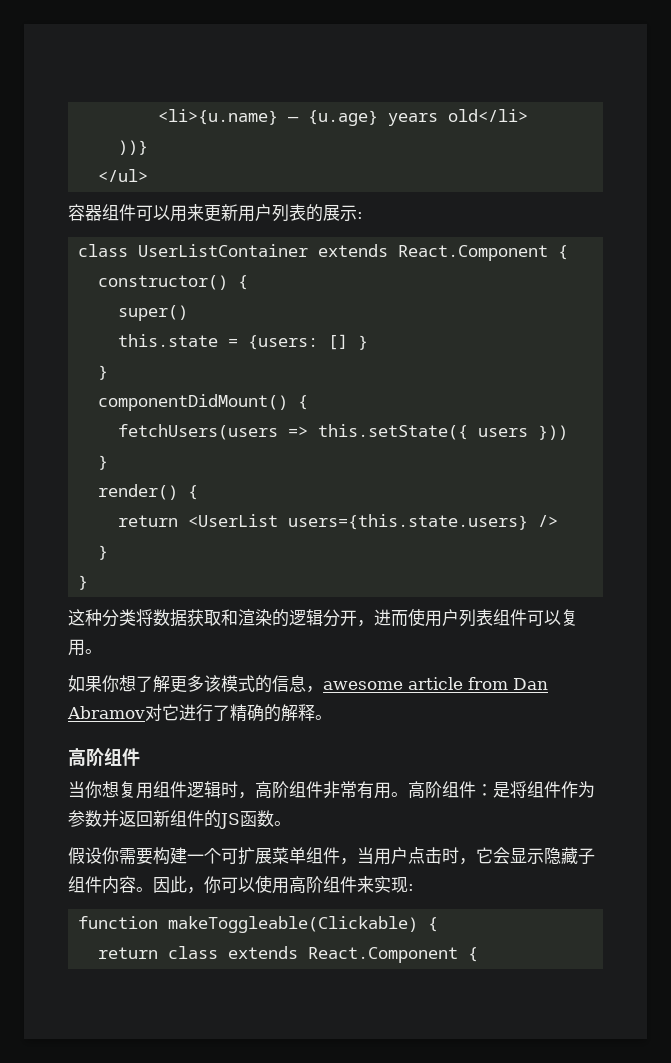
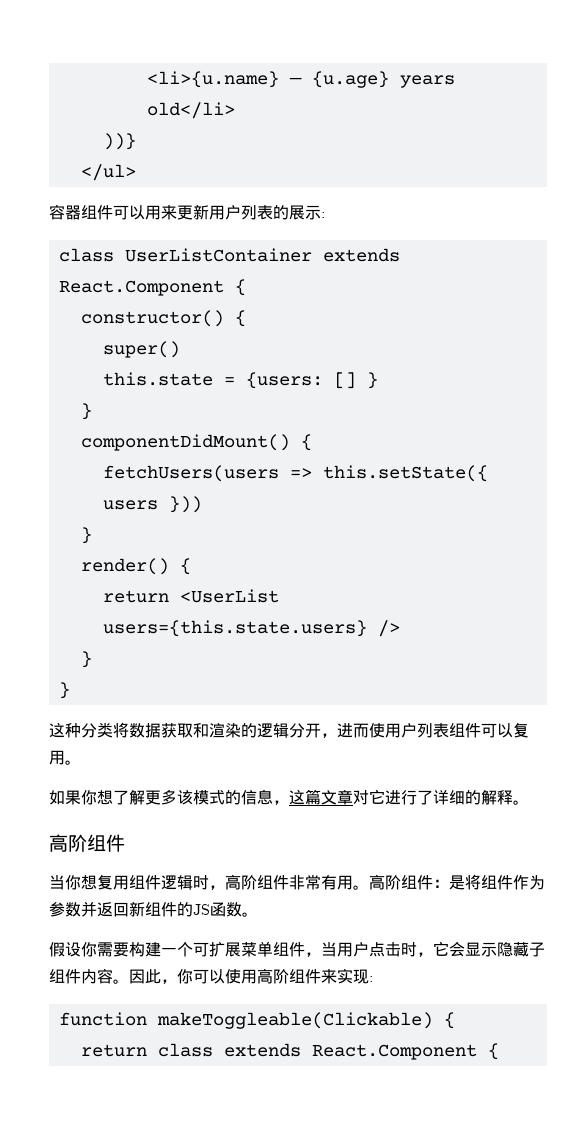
[323,677,548,690] [67,706,145,719] awesome article from Dan Abramov -> [289,789,353,805] 这篇文章
[230,704,264,722] 精确 -> [433,790,465,805] 详细

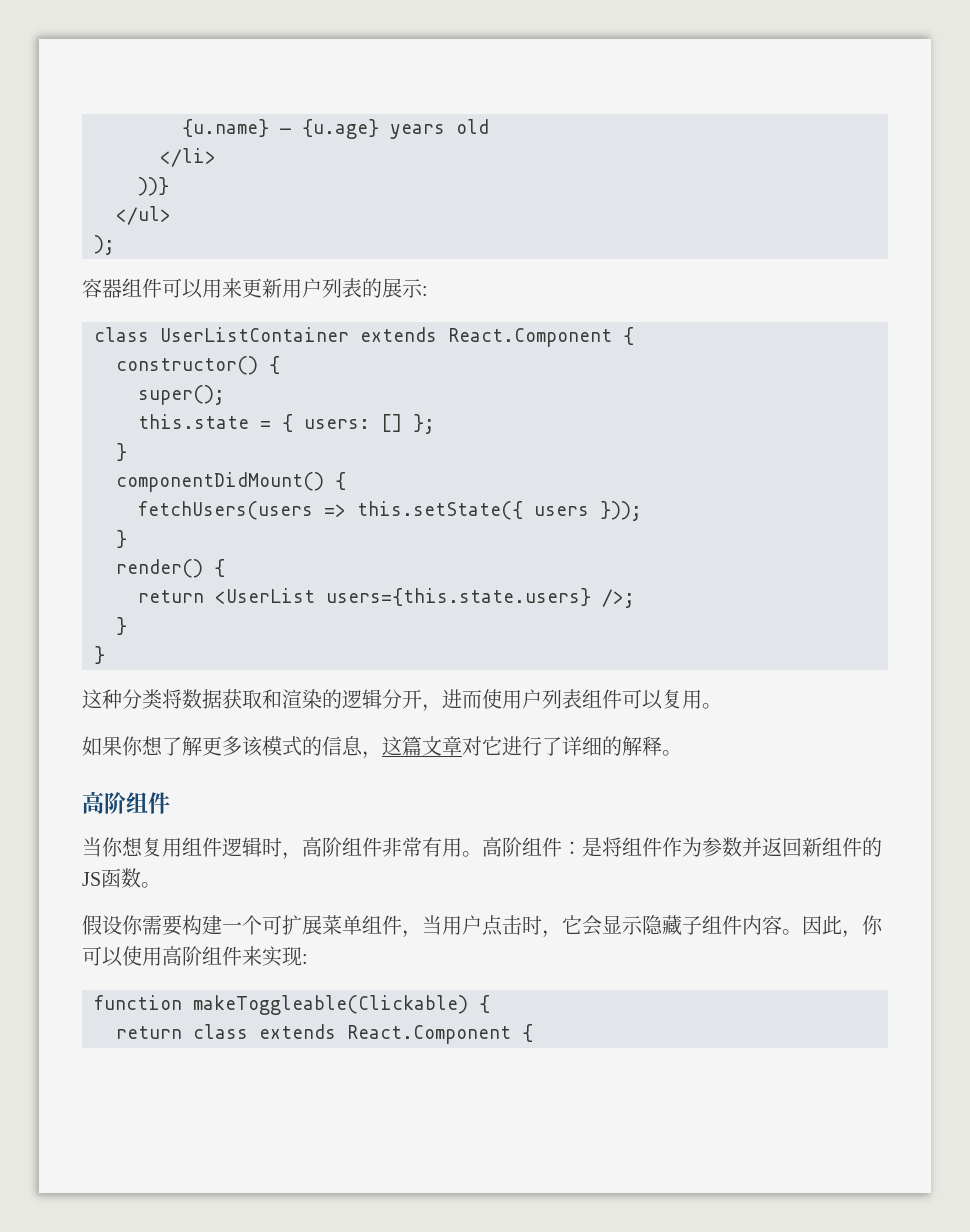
[146,71,279,88] <li>{u.name} -> [182,119,269,137] {u.name}
[146,102,235,119] old</li> -> [456,119,489,134] [160,148,216,167] old // </li>
(136, 172) none -> [94,235,115,255] // );
[102,341,180,358] super() -> [138,385,225,405] super();
[245,372,378,389] {users: [] } -> [282,414,435,434] { users: [] };
[168,496,202,513] })) -> [600,501,642,521] }));
[377,620,400,637] /> -> [602,589,635,608] />;

